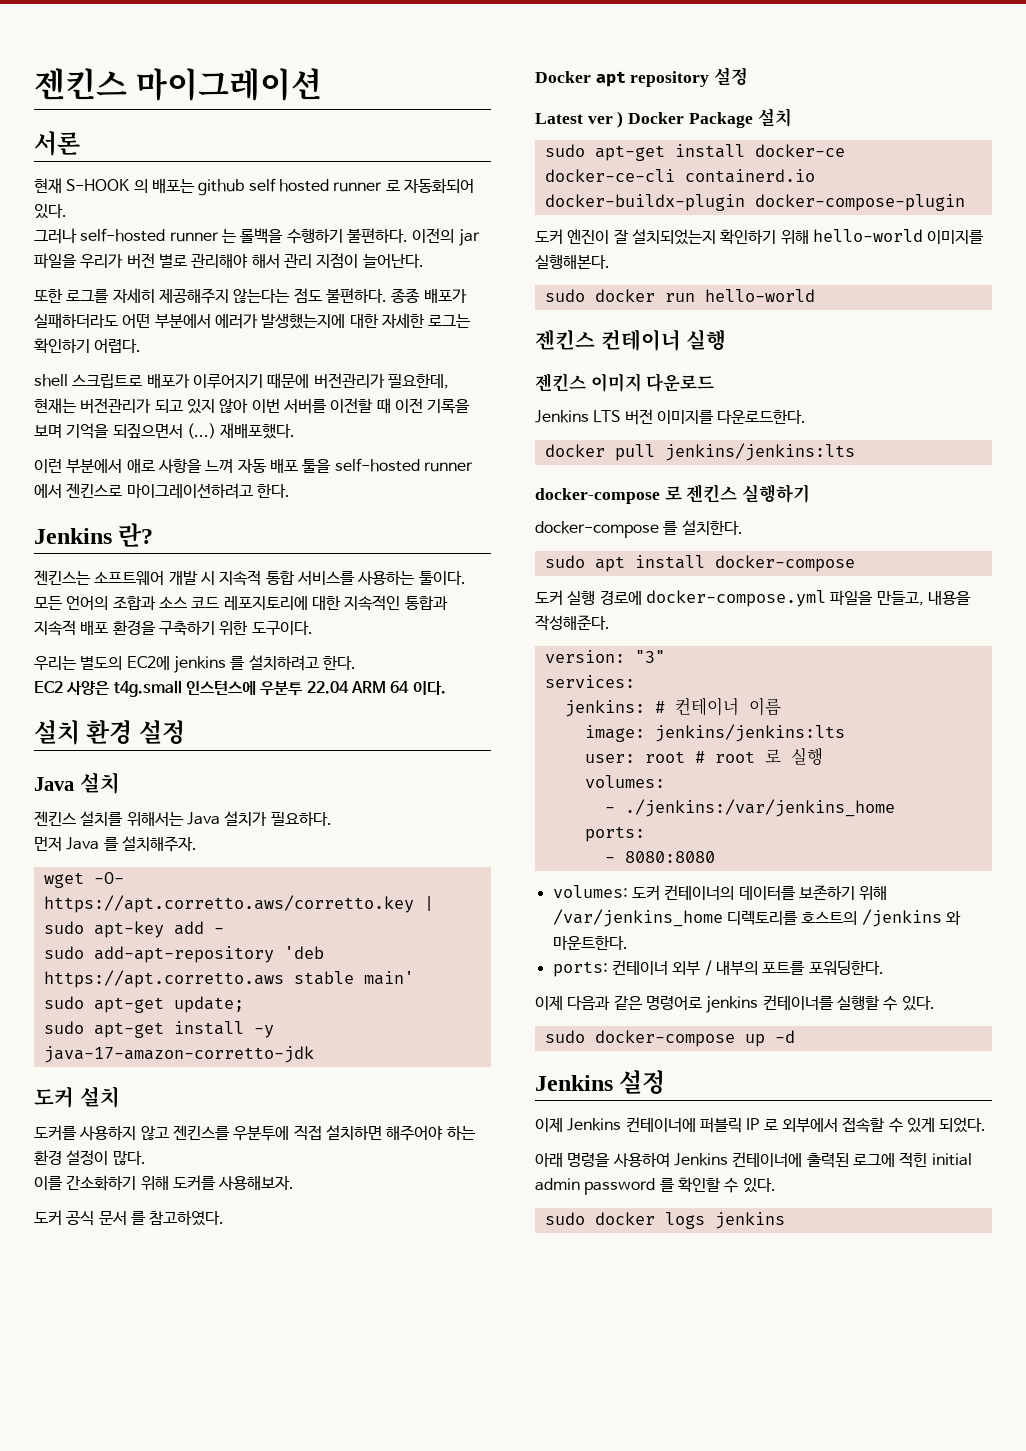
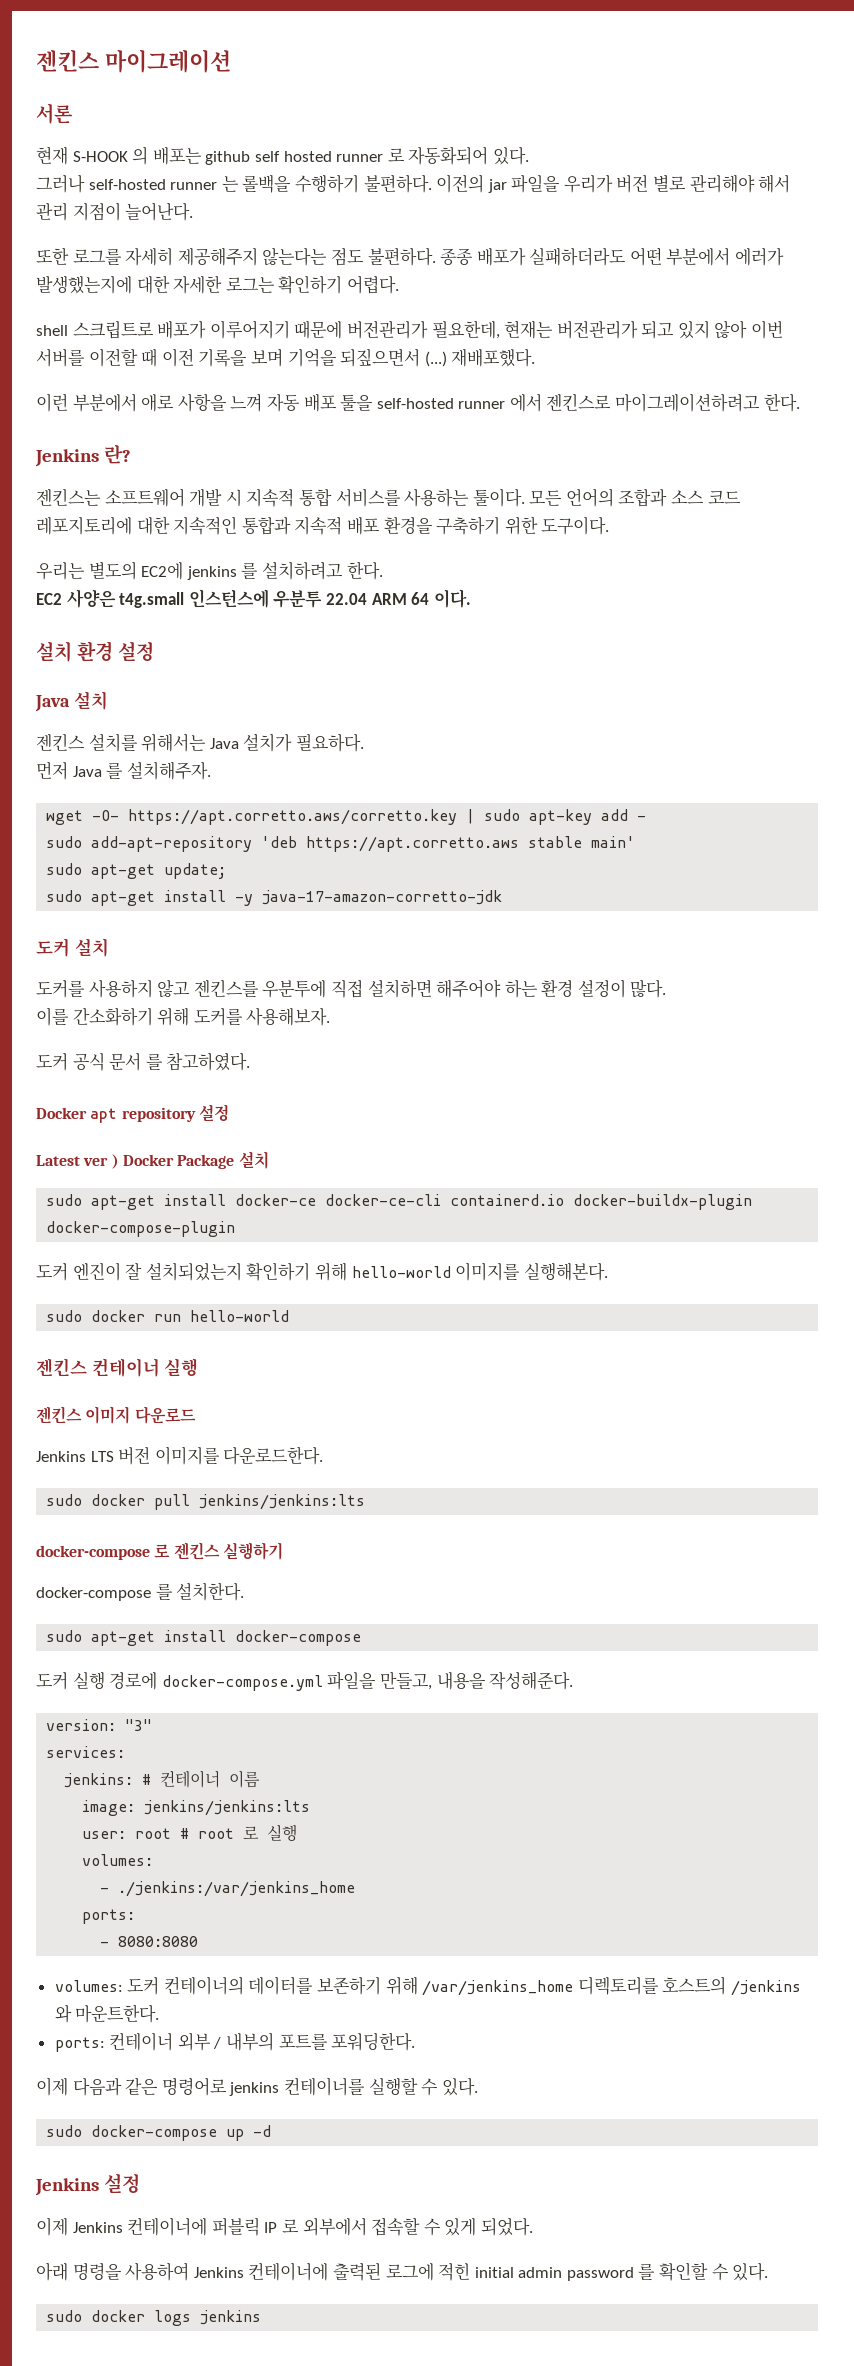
(807, 416) none -> [46,1494,83,1506] sudo
[594,556,625,572] apt -> [91,1631,156,1646] apt-get

